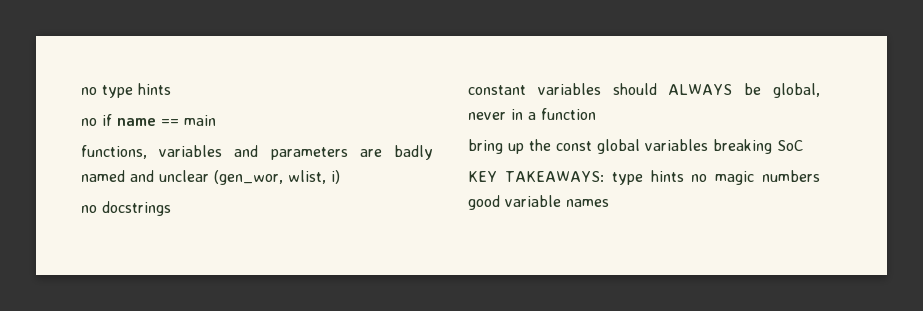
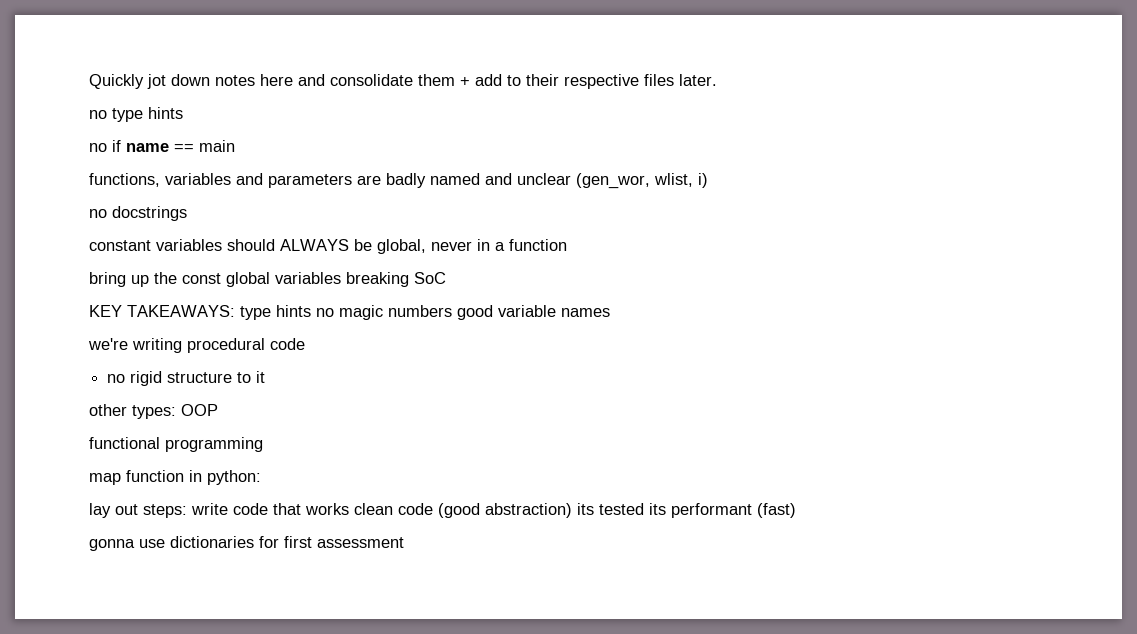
(81, 91) none -> [89,74,717,89] Quickly jot down notes here and consolidate them + add to their respective files later. //
(609, 203) none -> [88,338,305,353] [107,371,266,386] [89,404,218,419] [89,437,263,452] [89,470,261,485] [89,503,796,518] [89,536,404,551] // we're writing procedural code // no rigid structure to it // other types: OOP // functional programming // map function in python: // lay out steps: write code that works clean code (good abstraction) its tested its performant (fast) // gonna use dictionaries for first assessment

